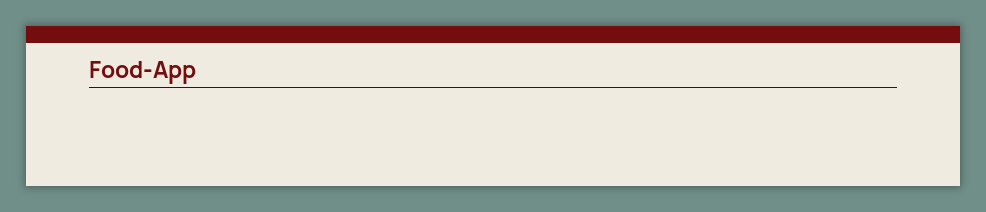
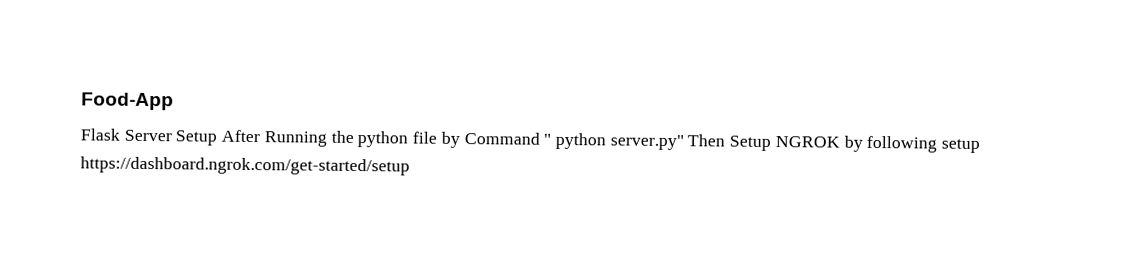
(196, 72) none -> [80,128,981,154] [80,156,410,176] // Flask Server Setup After Running the python file by Command " python server.py" Then Setup NGROK by following setup https://dashboard.ngrok.com/get-started/setup

